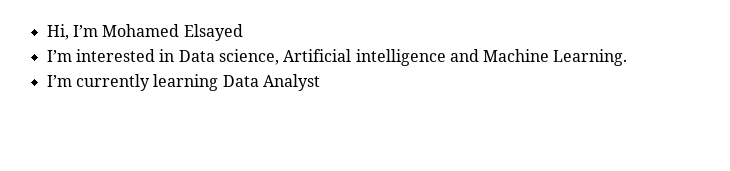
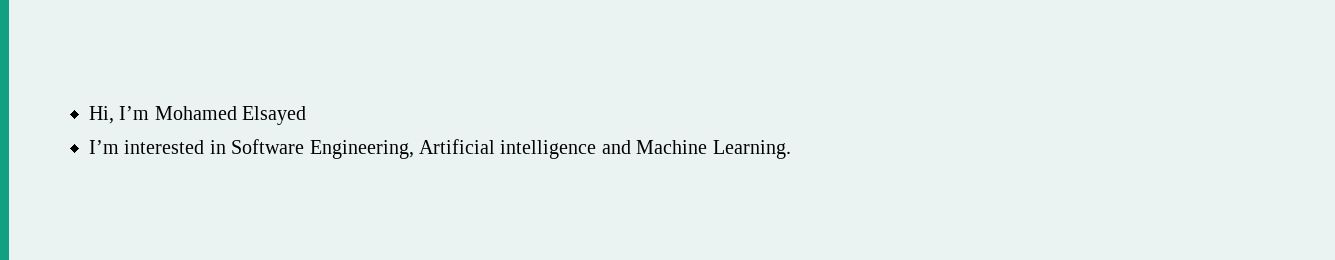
[178,49,279,65] Data science, -> [231,139,414,159] Software Engineering,
[46,74,320,91] // I’m currently learning Data Analyst -> (791, 149) none

